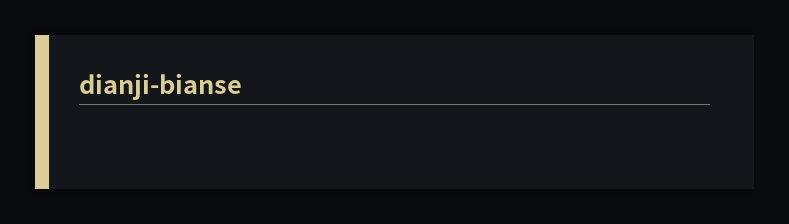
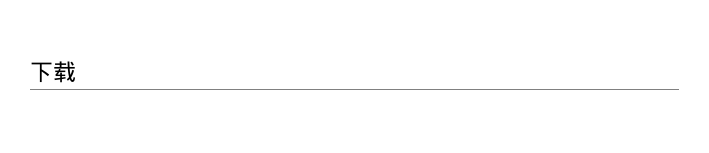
[79,73,242,100] dianji-bianse -> [30,61,76,83] 下载

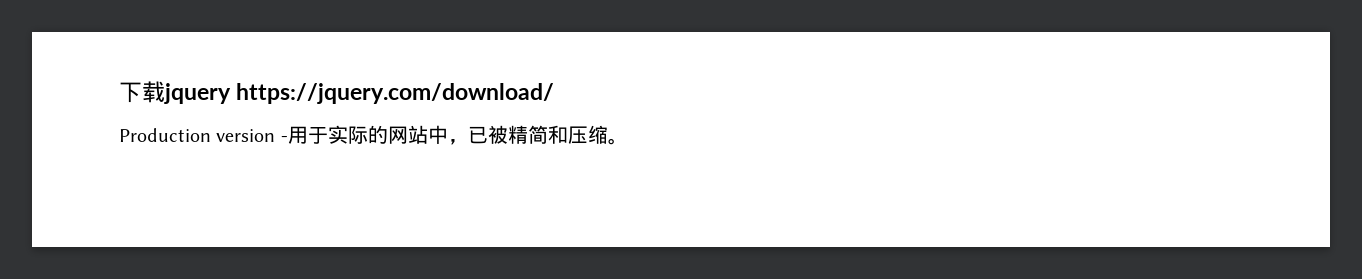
(76, 72) none -> [164,83,555,104] [119,125,628,145] jquery https://jquery.com/download/ // Production version -用于实际的网站中，已被精简和压缩。

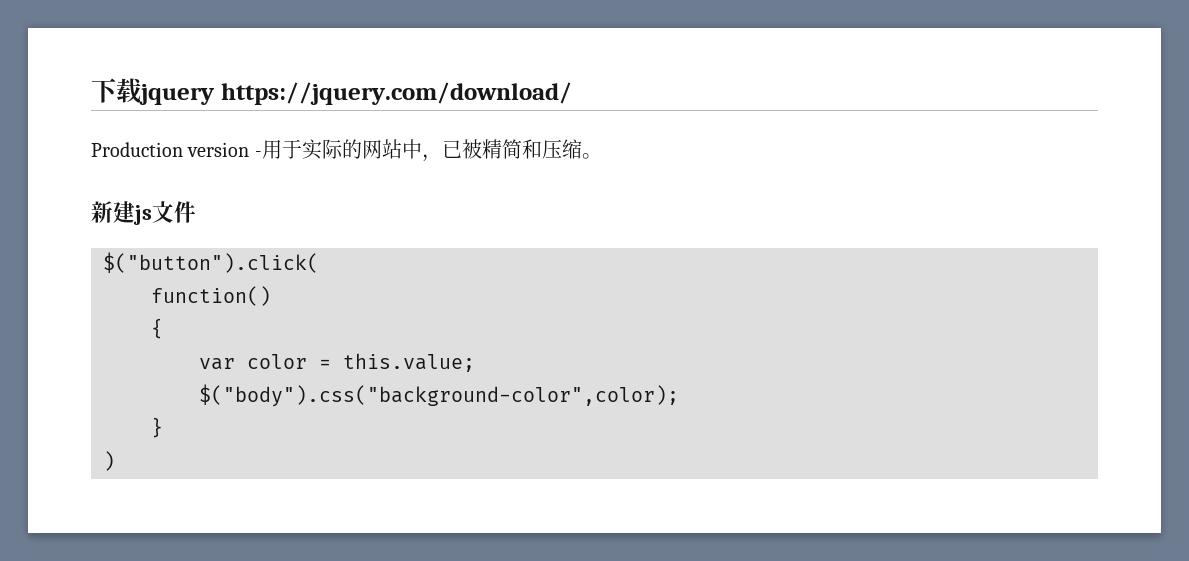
(628, 141) none -> [91,201,196,225] [103,252,319,273] [151,286,271,306] [151,318,163,339] [199,353,475,372] [199,384,679,407] [151,417,163,438] [103,451,115,471] // 新建js文件 // $("button").click( // function() // { // var color = this.value; // $("body").css("background-color",color); // } // )

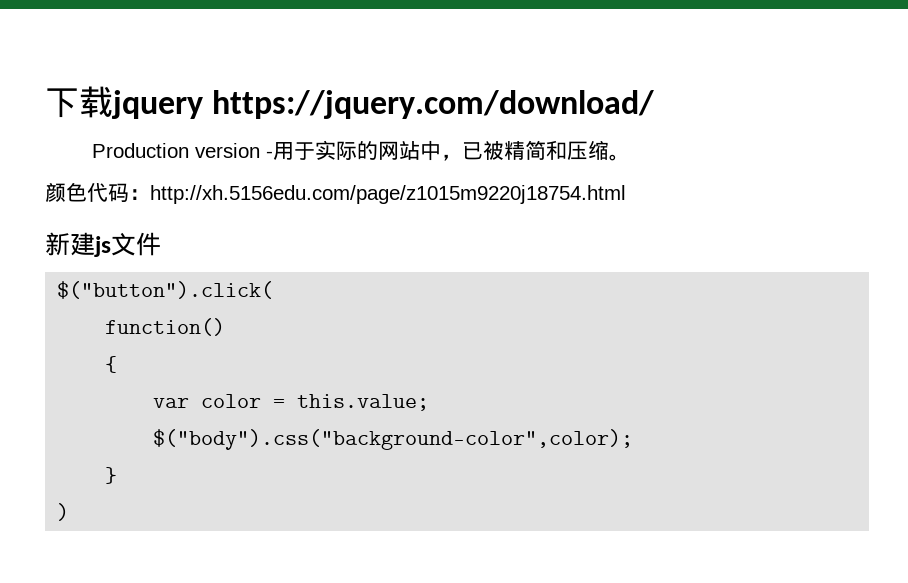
(602, 156) none -> [45,182,626,204] // 颜色代码：http://xh.5156edu.com/page/z1015m9220j18754.html

